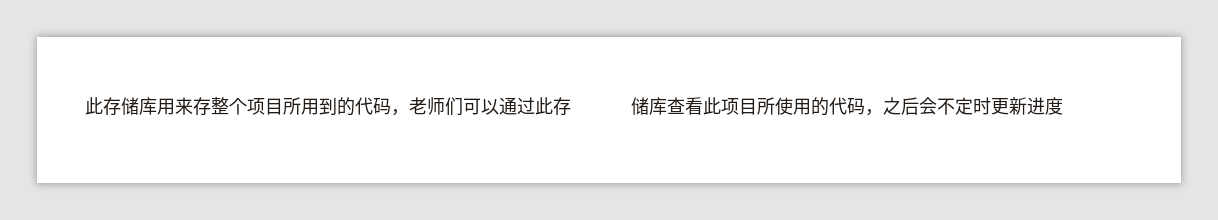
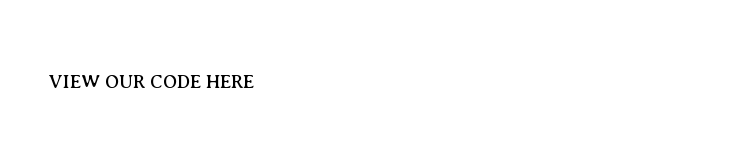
[85,97,1063,116] 此存储库用来存整个项目所用到的代码，老师们可以通过此存储库查看此项目所使用的代码，之后会不定时更新进度 -> [49,75,255,88] VIEW OUR CODE HERE

